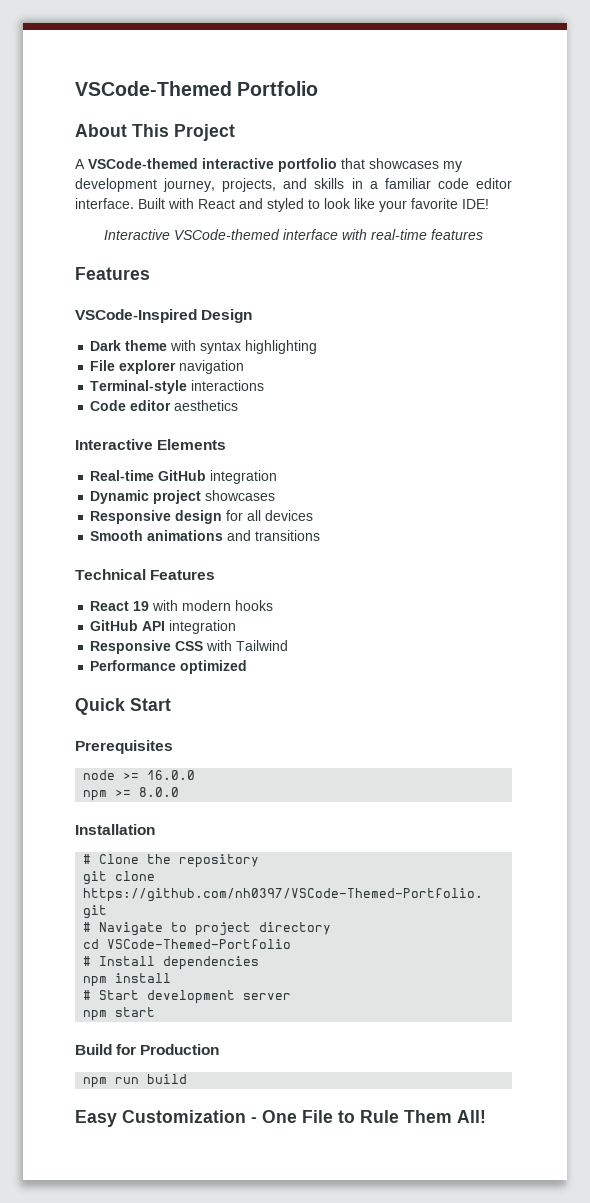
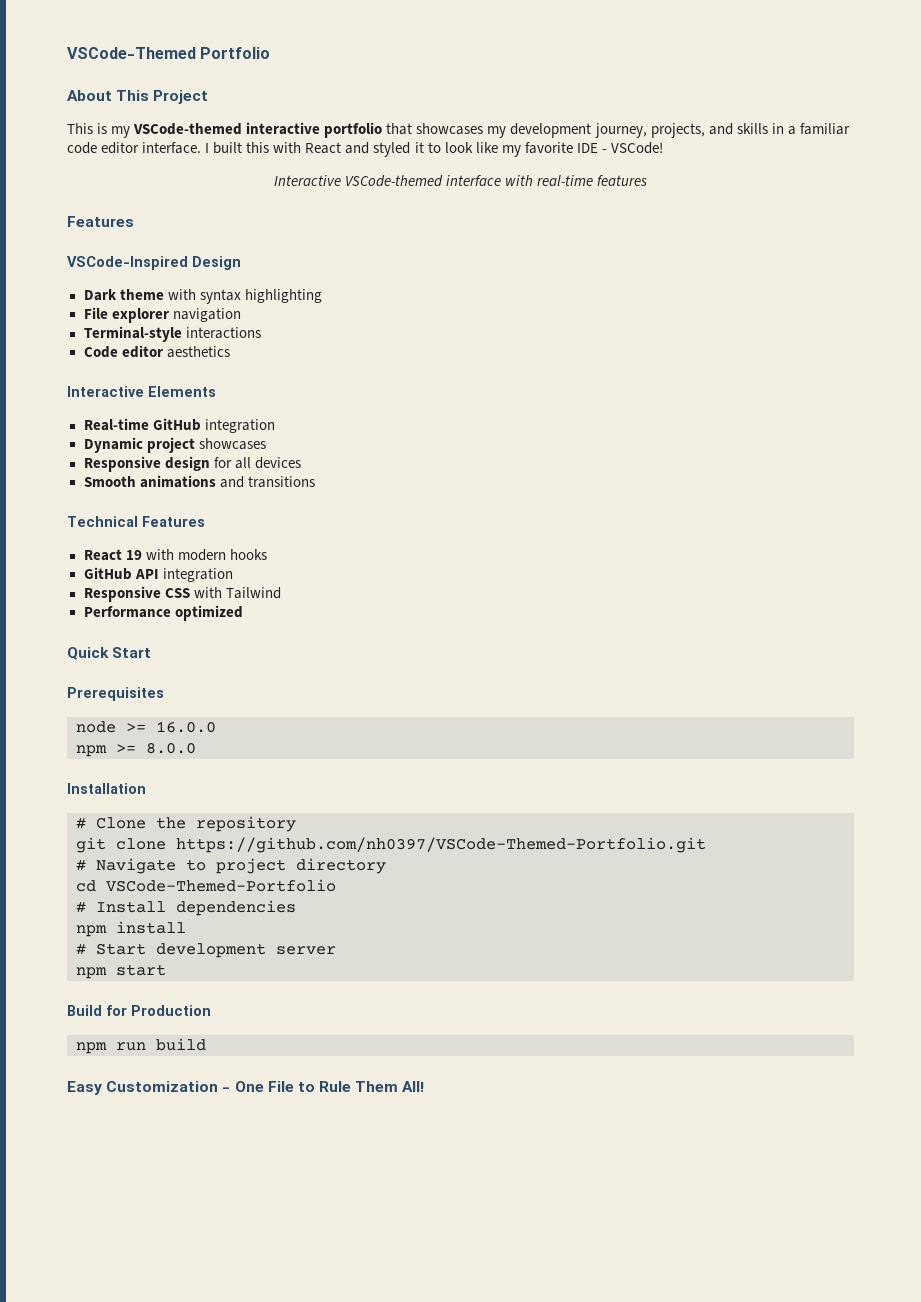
[75,159,85,169] A -> [67,123,131,138] This is my
[138,198,165,209] Built -> [205,142,270,154] I built this
(304, 205) none -> [414,142,424,153] it
[379,198,489,212] your favorite IDE! -> [501,142,663,157] my favorite IDE - VSCode!

